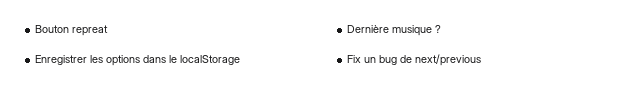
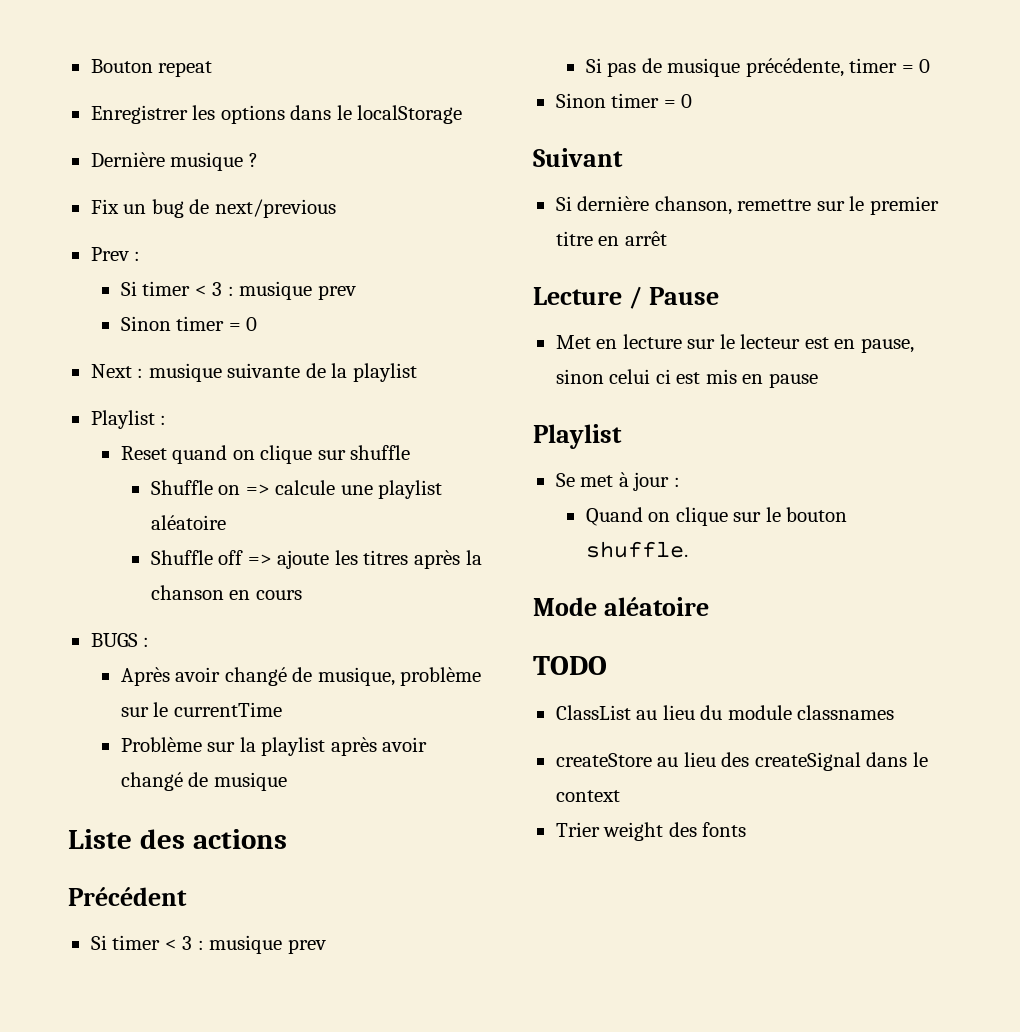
[72,25,109,36] repreat -> [158,61,213,77] repeat
(482, 60) none -> [90,247,141,261] [120,281,356,300] [120,316,258,331] [90,363,417,382] [90,410,167,429] [120,445,411,464] [150,480,443,499] [150,515,226,530] [150,550,482,569] [150,585,302,600] [90,633,150,647] [120,667,482,686] [120,702,282,717] [120,737,428,756] [120,772,287,791] [68,829,287,849] [68,887,187,906] [90,935,326,954] [585,58,931,77] [555,93,693,108] [533,148,623,167] [555,196,939,215] [555,231,667,246] [533,286,719,309] [555,334,914,353] [555,369,818,388] [533,424,622,449] [555,472,680,491] [585,507,848,526] [585,541,688,558] [533,597,709,616] [533,656,607,675] [555,705,895,720] [555,752,928,771] [555,790,620,802] [555,822,747,841] // Prev : // Si timer < 3 : musique prev // Sinon timer = 0 // Next : musique suivante de la playlist // Playlist : // Reset quand on clique sur shuffle // Shuffle on => calcule une playlist aléatoire // Shuffle off => ajoute les titres après la chanson en cours // BUGS : // Après avoir changé de musique, problème sur le currentTime // Problème sur la playlist après avoir changé de musique // Liste des actions // Précédent // Si timer < 3 : musique prev // Si pas de musique précédente, timer = 0 // Sinon timer = 0 // Suivant // Si dernière chanson, remettre sur le premier titre en arrêt // Lecture / Pause // Met en lecture sur le lecteur est en pause, sinon celui ci est mis en pause // Playlist // Se met à jour : // Quand on clique sur le bouton shuffle. // Mode aléatoire // TODO // ClassList au lieu du module classnames // createStore au lieu des createSignal dans le context // Trier weight des fonts

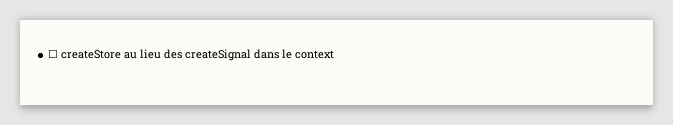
[90,59,213,77] [90,105,463,124] [90,152,258,171] [90,199,336,218] [90,247,141,261] [120,281,356,300] [120,316,258,331] [90,363,417,382] [90,410,167,429] [120,445,411,464] [150,480,443,499] [150,515,226,530] [150,550,482,569] [150,585,302,600] [90,633,150,647] [120,667,482,686] [120,702,282,717] [120,737,428,756] [120,772,287,791] [68,829,287,849] [68,887,187,906] [90,935,326,954] [585,58,931,77] [555,93,693,108] [533,148,623,167] [555,196,939,215] [555,231,667,246] [533,286,719,309] [555,334,914,353] [555,369,818,388] [533,424,622,449] [555,472,680,491] [585,507,848,526] [585,541,688,558] [533,597,709,616] [533,656,607,675] [555,705,895,720] Bouton repeat // Enregistrer les options dans le localStorage // Dernière musique ? // Fix un bug de next/previous // Prev : // Si timer < 3 : musique prev // Sinon timer = 0 // Next : musique suivante de la playlist // Playlist : // Reset quand on clique sur shuffle // Shuffle on => calcule une playlist aléatoire // Shuffle off => ajoute les titres après la chanson en cours // BUGS : // Après avoir changé de musique, problème sur le currentTime // Problème sur la playlist après avoir changé de musique // Liste des actions // Précédent // Si timer < 3 : musique prev // Si pas de musique précédente, timer = 0 // Sinon timer = 0 // Suivant // Si dernière chanson, remettre sur le premier titre en arrêt // Lecture / Pause // Met en lecture sur le lecteur est en pause, sinon celui ci est mis en pause // Playlist // Se met à jour : // Quand on clique sur le bouton shuffle. // Mode aléatoire // TODO // ClassList au lieu du module classnames // -> [48,49,59,58] ☐
[555,822,747,841] // Trier weight des fonts -> (335, 54) none

